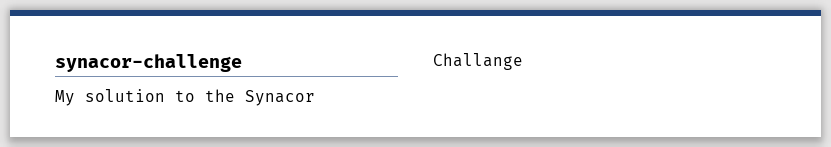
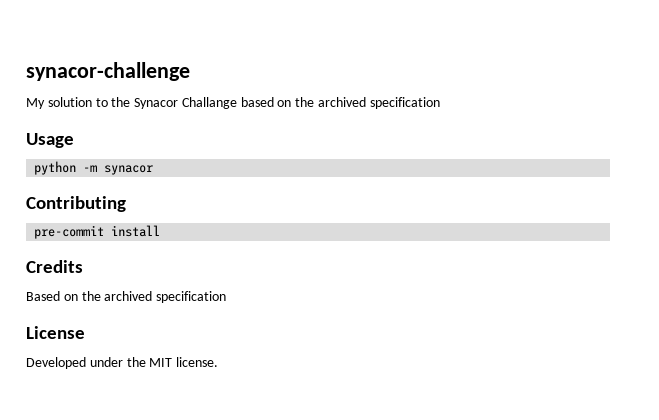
(523, 61) none -> [240,97,440,109] [26,133,74,148] [34,161,154,175] [26,196,126,212] [34,225,161,239] [26,260,83,273] [26,291,227,303] [26,326,85,339] [26,357,219,369] based on the archived specification // Usage // python -m synacor // Contributing // pre-commit install // Credits // Based on the archived specification // License // Developed under the MIT license.

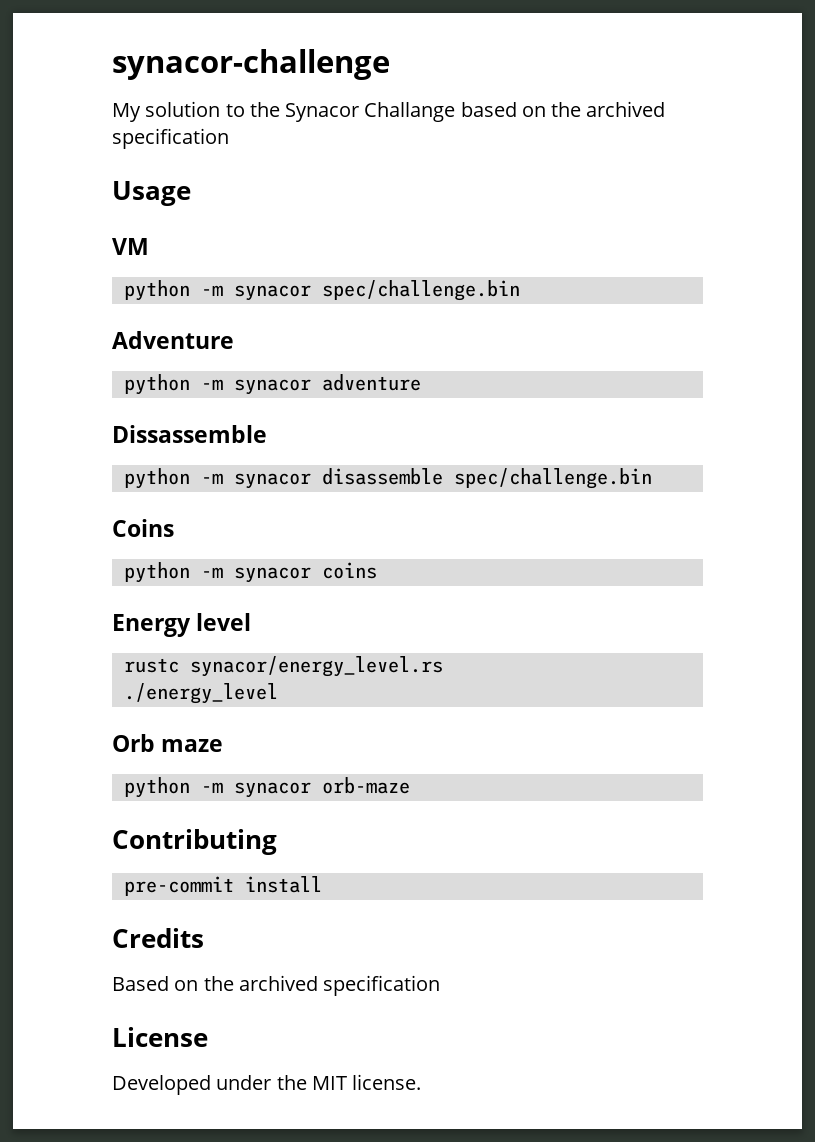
[34,161,154,175] // python -m synacor -> [112,238,149,255] [123,280,520,301] [112,331,234,349] [123,374,421,395] [112,425,267,443] [123,468,652,489] [112,519,174,537] [123,562,377,583] [112,613,252,637] [123,656,443,677] [123,683,278,704] [112,734,224,752] [123,777,410,798] // VM // python -m synacor spec/challenge.bin // Adventure // python -m synacor adventure // Dissassemble // python -m synacor disassemble spec/challenge.bin // Coins // python -m synacor coins // Energy level // rustc synacor/energy_level.rs // ./energy_level // Orb maze // python -m synacor orb-maze

